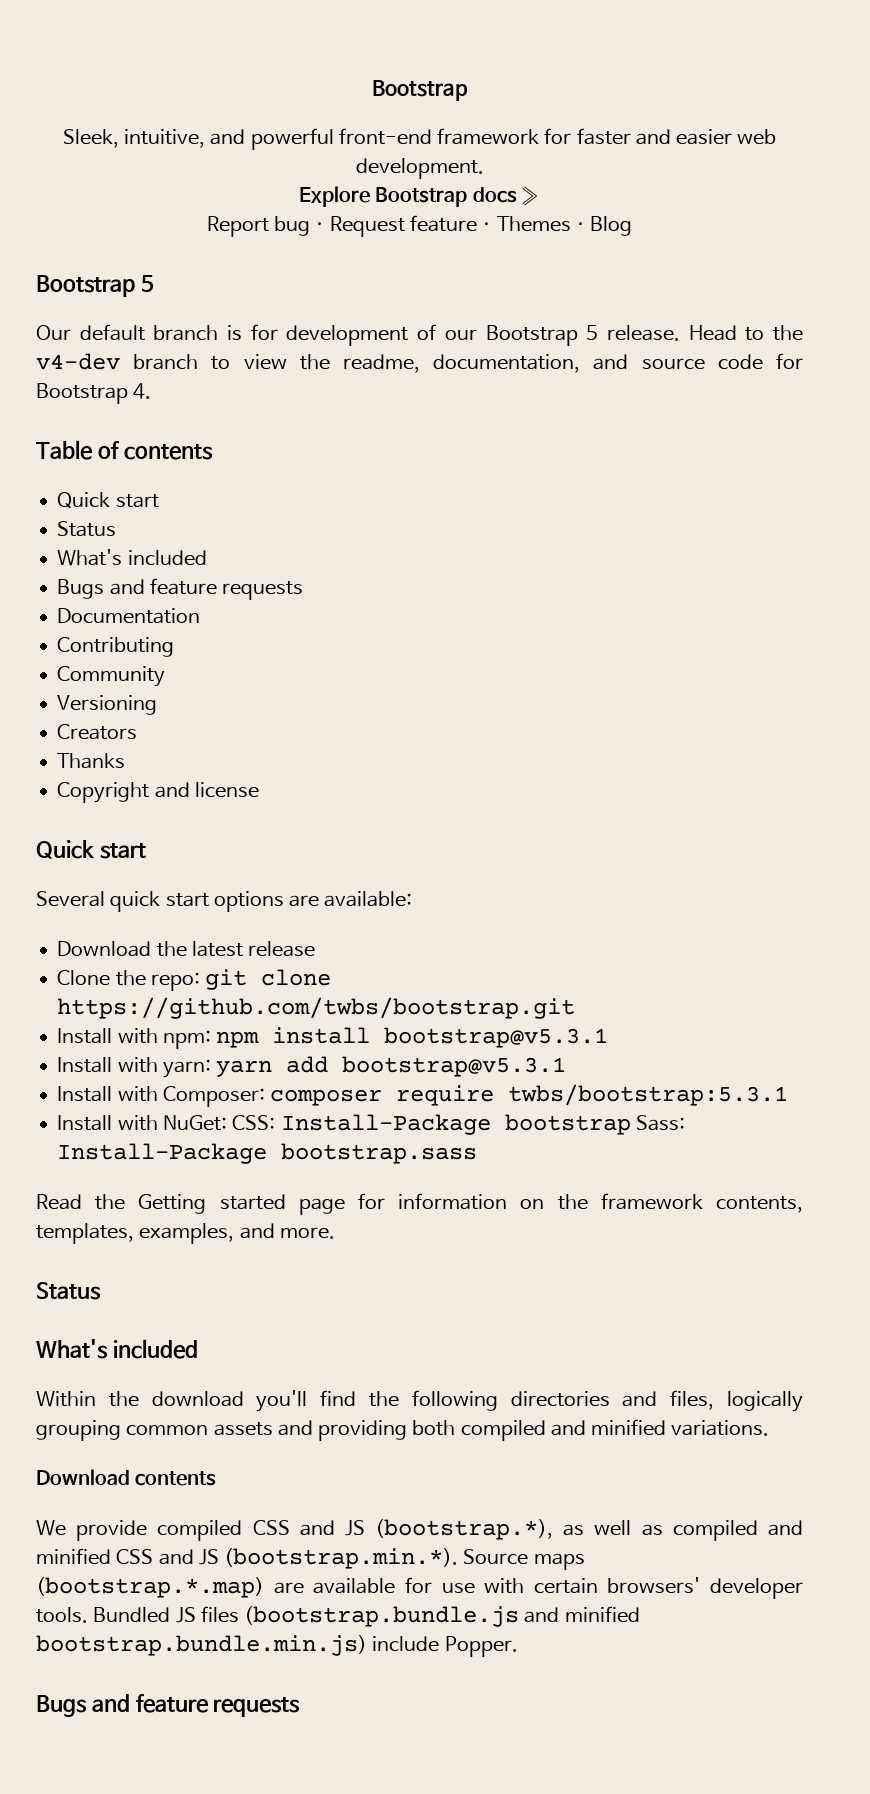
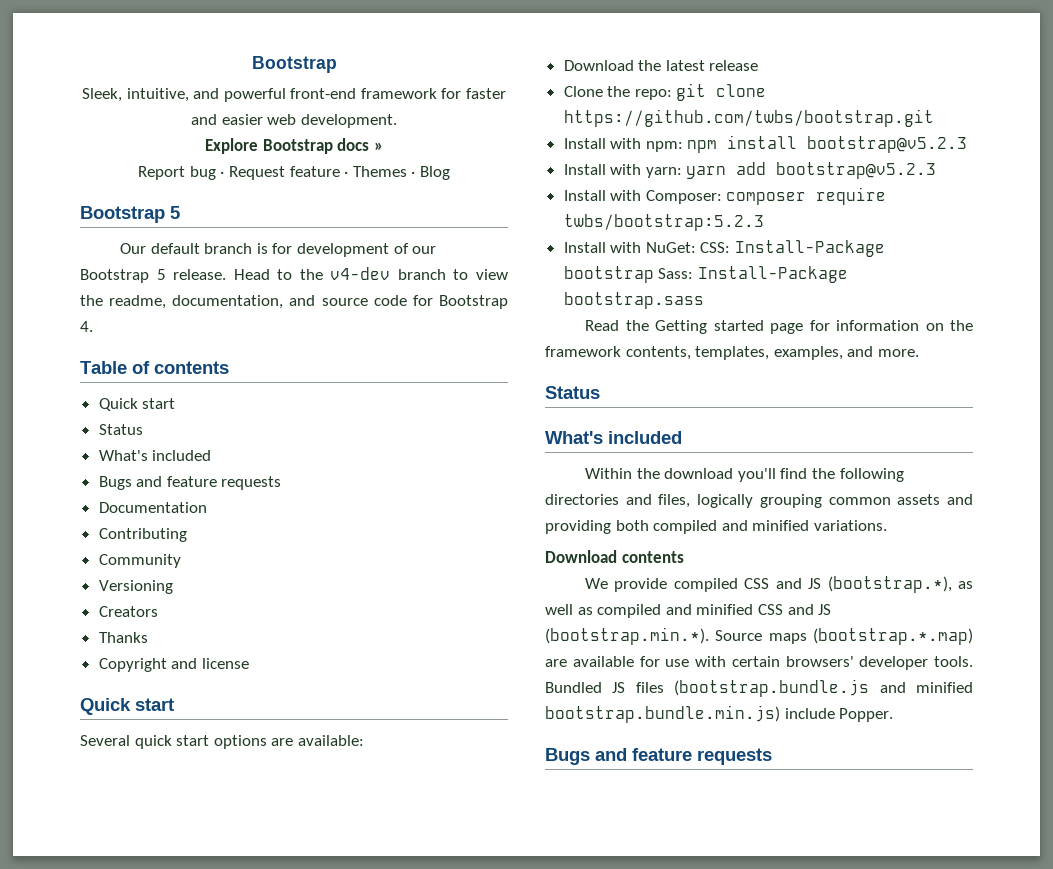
[384,1027,609,1048] bootstrap@v5.3.1 -> [807,136,968,153] bootstrap@v5.2.3
[342,1056,567,1077] bootstrap@v5.3.1 -> [776,162,937,179] bootstrap@v5.2.3
[508,1084,789,1106] twbs/bootstrap:5.3.1 -> [563,214,764,231] twbs/bootstrap:5.2.3

